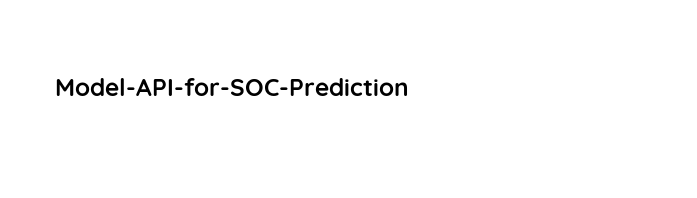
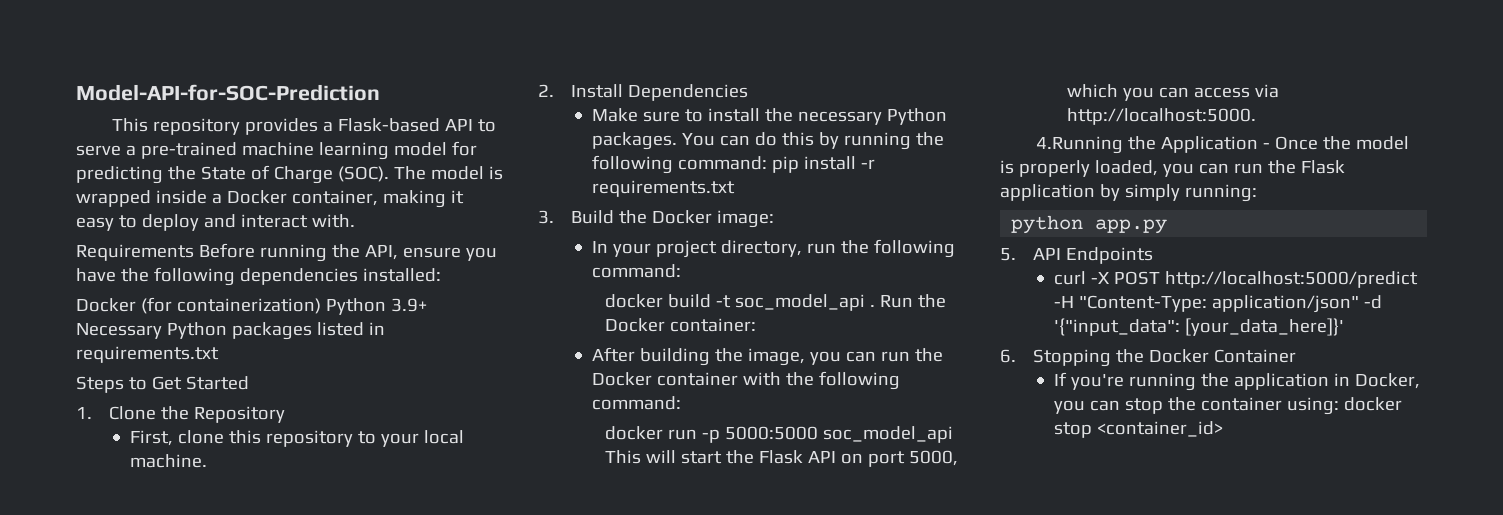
(409, 87) none -> [112,118,497,135] [76,141,477,160] [76,165,503,184] [76,190,464,208] [76,214,355,231] [76,243,497,262] [76,267,441,286] [76,297,427,315] [76,322,385,340] [76,346,219,363] [76,376,249,393] [76,406,286,423] [129,430,464,447] [129,454,207,468] [538,84,749,101] [591,108,947,125] [591,132,944,150] [591,155,875,174] [591,180,735,197] [538,210,775,228] [591,239,955,258] [591,264,681,278] [604,294,946,311] [604,318,756,332] [591,347,943,366] [591,371,900,390] [591,396,681,410] [604,426,953,443] [604,450,958,467] [1066,84,1279,101] [1066,108,1256,125] [1036,136,1410,154] [1000,160,1345,177] [1000,184,1257,202] [1011,215,1168,234] [1000,247,1154,264] [1053,271,1418,288] [1053,295,1382,313] [1053,318,1344,336] [1000,349,1297,367] [1053,372,1420,391] [1053,397,1402,415] [1053,421,1223,438] // This repository provides a Flask-based API to serve a pre-trained machine learning model for predicting the State of Charge (SOC). The model is wrapped inside a Docker container, making it easy to deploy and interact with. // Requirements Before running the API, ensure you have the following dependencies installed: // Docker (for containerization) Python 3.9+ Necessary Python packages listed in requirements.txt // Steps to Get Started // 1. Clone the Repository // First, clone this repository to your local machine. // 2. Install Dependencies // Make sure to install the necessary Python packages. You can do this by running the following command: pip install -r requirements.txt // 3. Build the Docker image: // In your project directory, run the following command: // docker build -t soc_model_api . Run the Docker container: // After building the image, you can run the Docker container with the following command: // docker run -p 5000:5000 soc_model_api This will start the Flask API on port 5000, which you can access via http://localhost:5000. // 4.Running the Application - Once the model is properly loaded, you can run the Flask application by simply running: // python app.py // 5. API Endpoints // curl -X POST http://localhost:5000/predict -H "Content-Type: application/json" -d '{"input_data": [your_data_here]}' // 6. Stopping the Docker Container // If you're running the application in Docker, you can stop the container using: docker stop <container_id>

